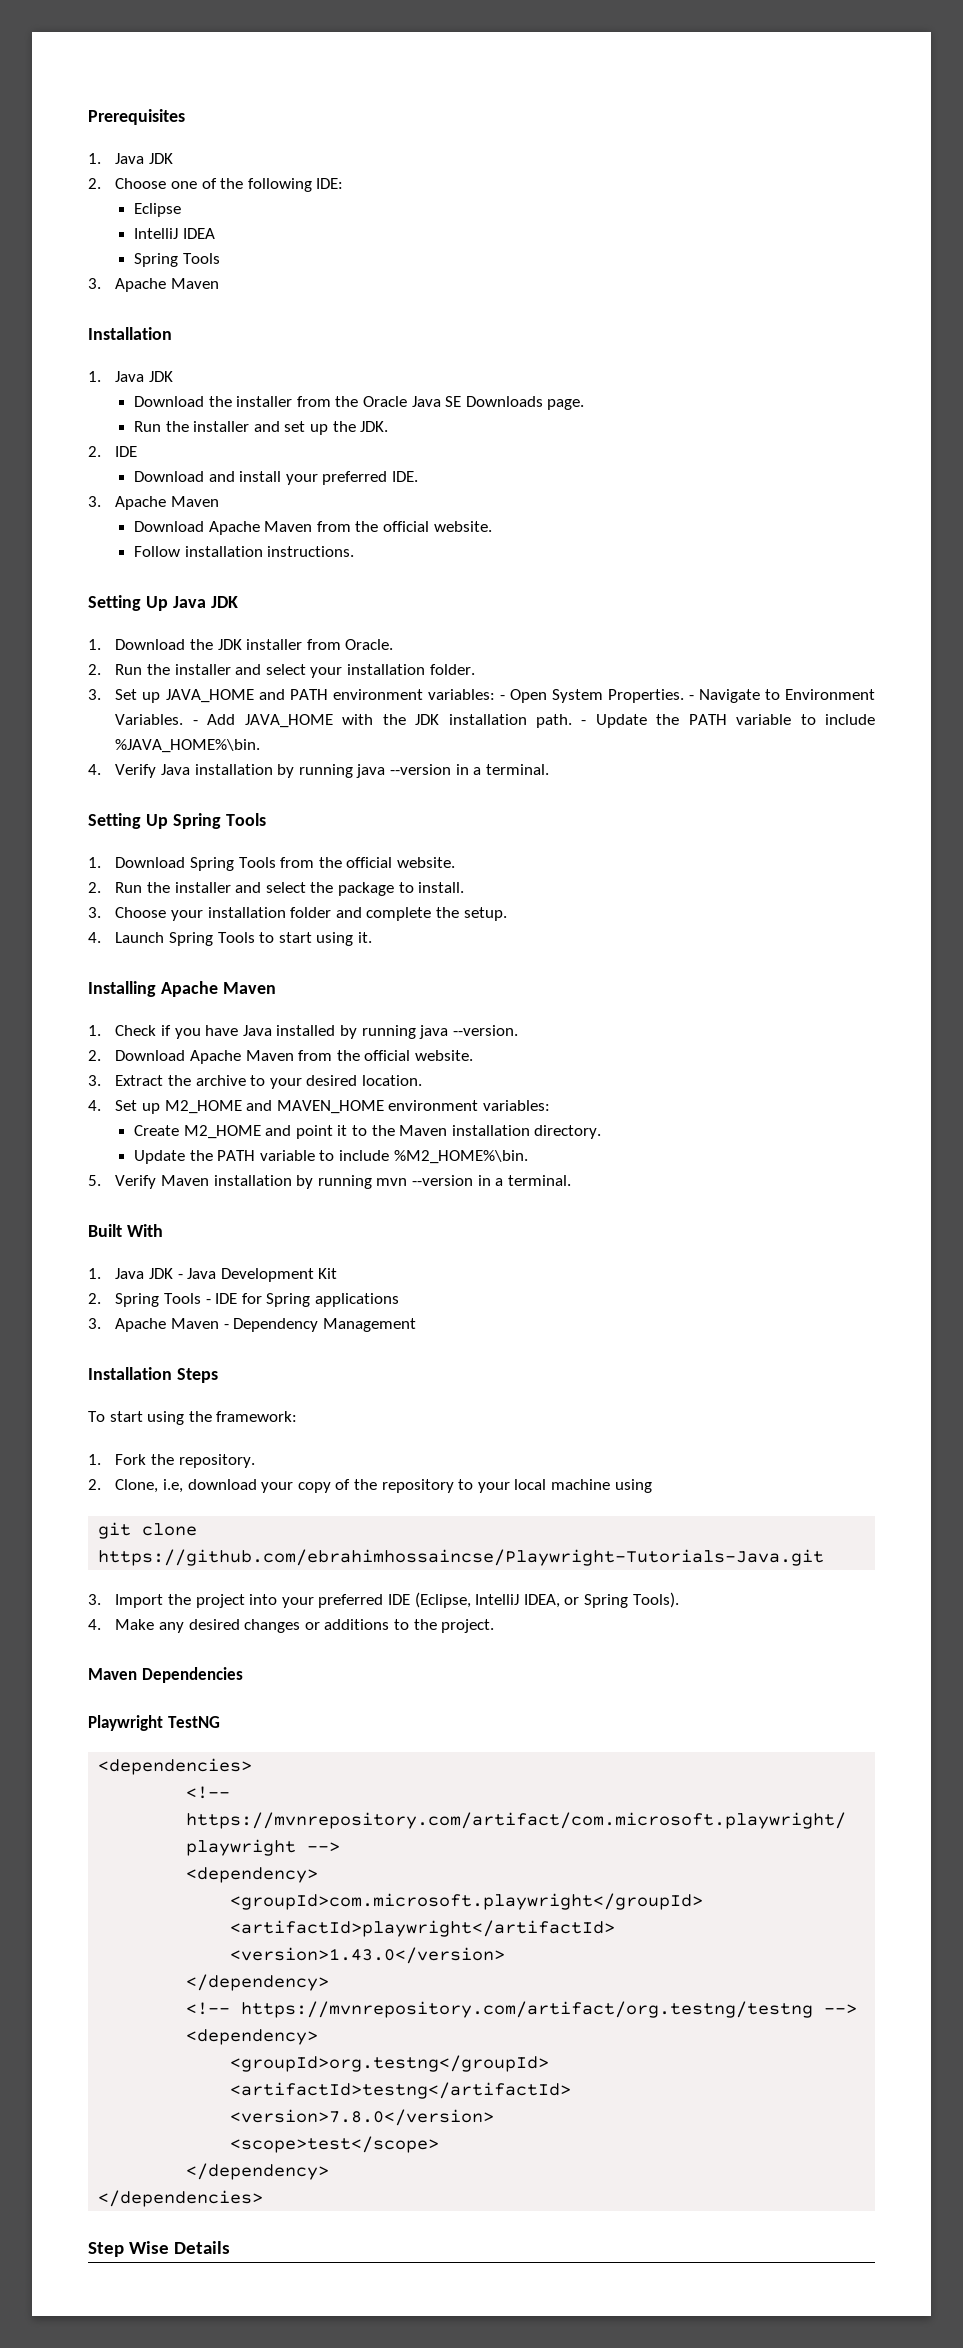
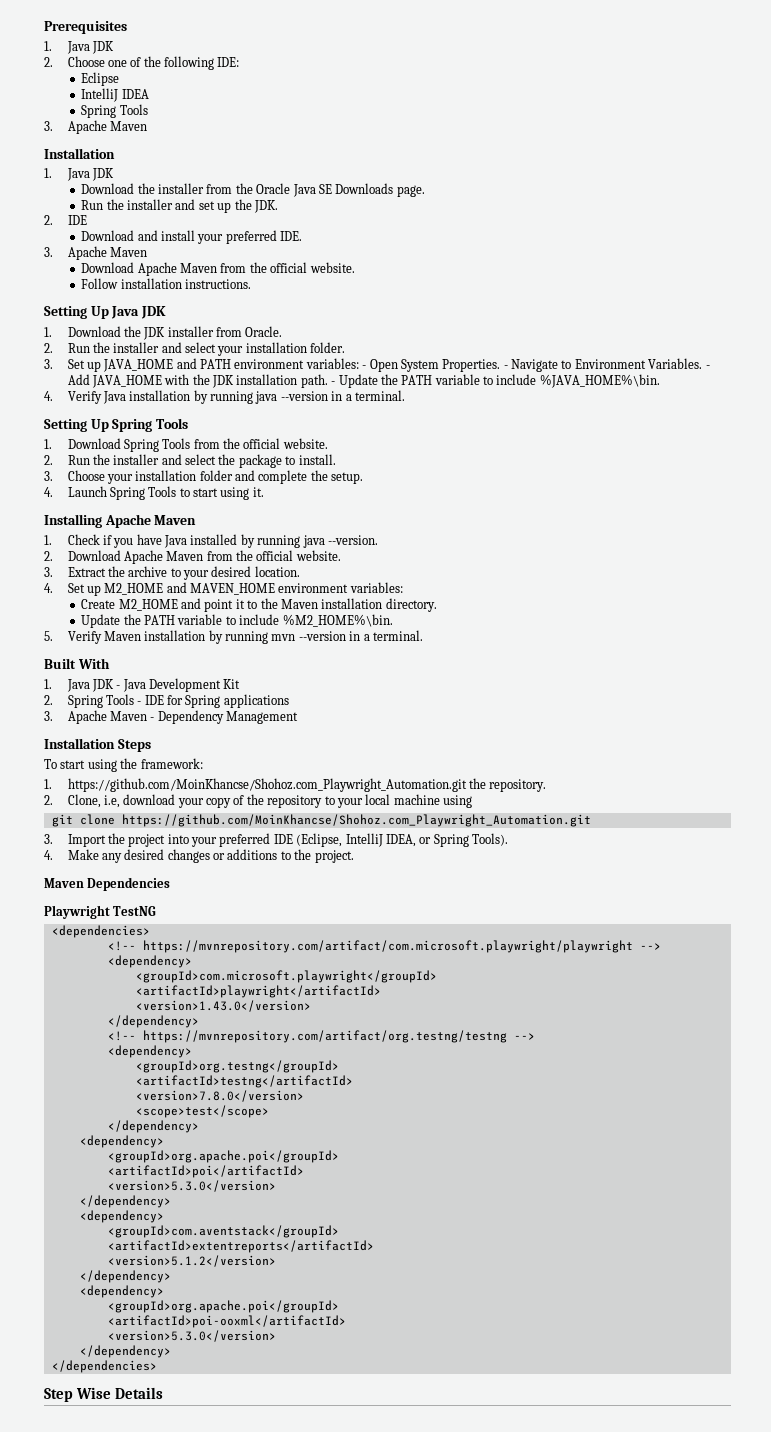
[115,1454,147,1465] Fork -> [67,778,467,792] https://github.com/MoinKhancse/Shohoz.com_Playwright_Automation.git
[98,1549,825,1566] https://github.com/ebrahimhossaincse/Playwright-Tutorials-Java.git -> [121,814,591,827] https://github.com/MoinKhancse/Shohoz.com_Playwright_Automation.git
(330, 2171) none -> [79,1135,164,1148] [107,1150,339,1163] [107,1165,304,1178] [107,1180,276,1192] [79,1195,171,1208] [79,1210,164,1223] [107,1225,339,1238] [107,1240,374,1253] [107,1255,276,1267] [79,1270,171,1283] [79,1285,164,1298] [107,1300,339,1313] [107,1315,346,1328] [107,1330,276,1342] [79,1345,171,1358] // <dependency> // <groupId>org.apache.poi</groupId> // <artifactId>poi</artifactId> // <version>5.3.0</version> // </dependency> // <dependency> // <groupId>com.aventstack</groupId> // <artifactId>extentreports</artifactId> // <version>5.1.2</version> // </dependency> // <dependency> // <groupId>org.apache.poi</groupId> // <artifactId>poi-ooxml</artifactId> // <version>5.3.0</version> // </dependency>

